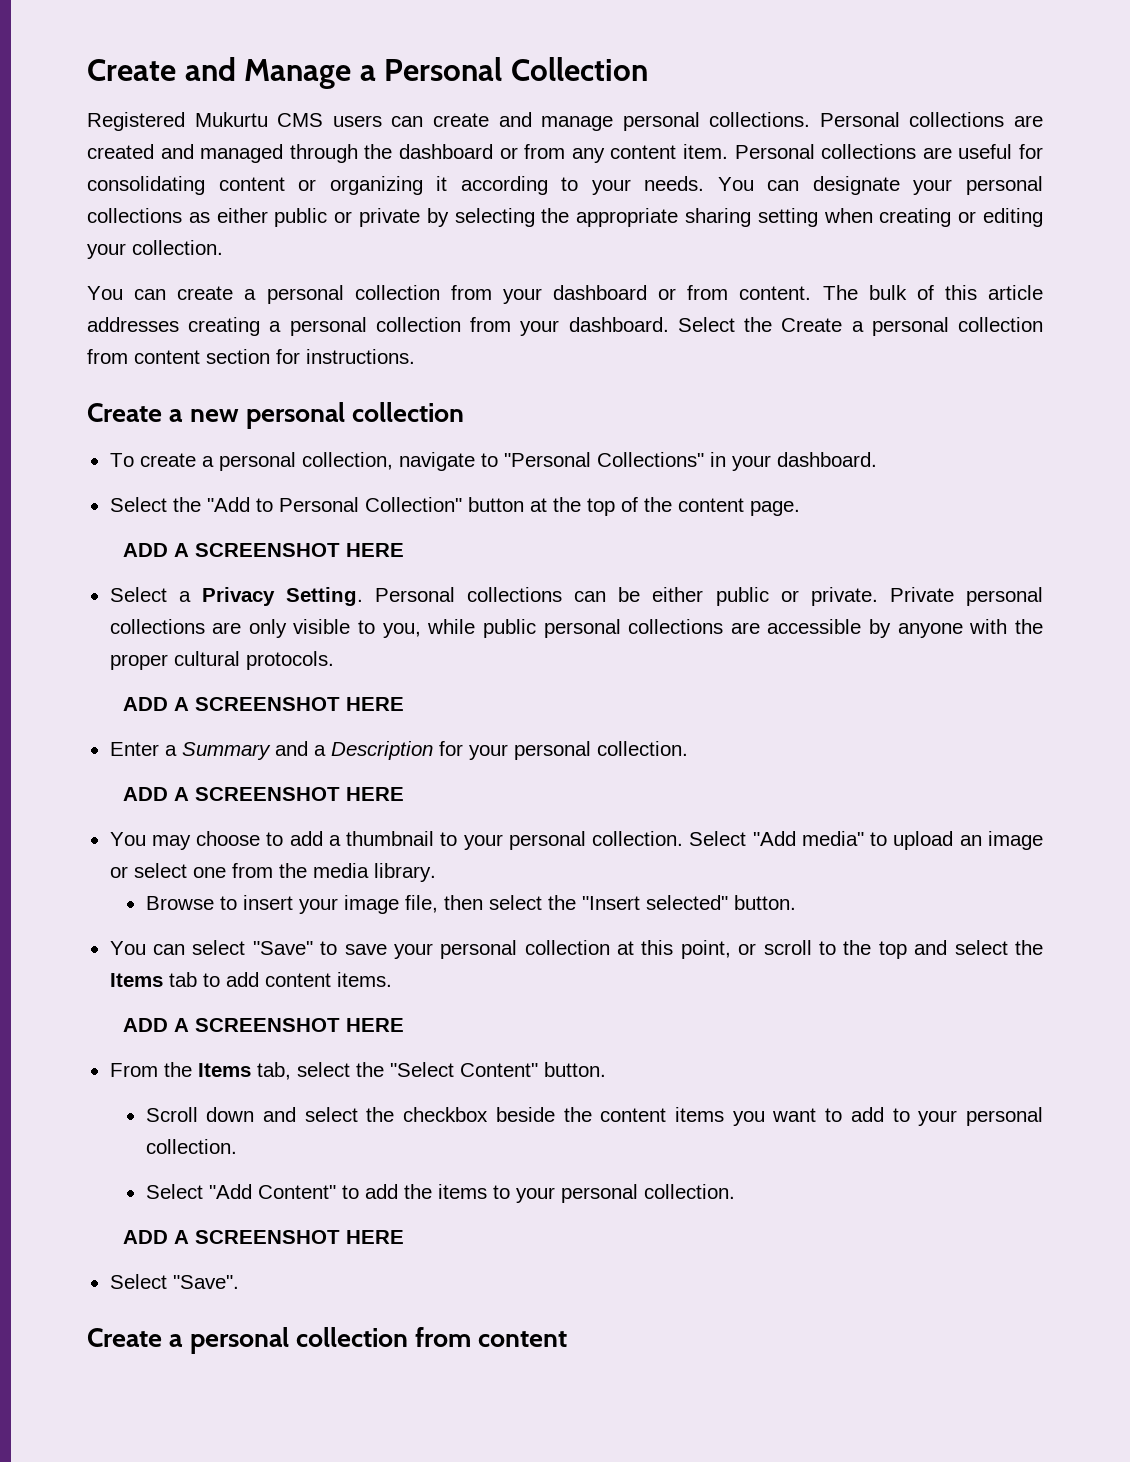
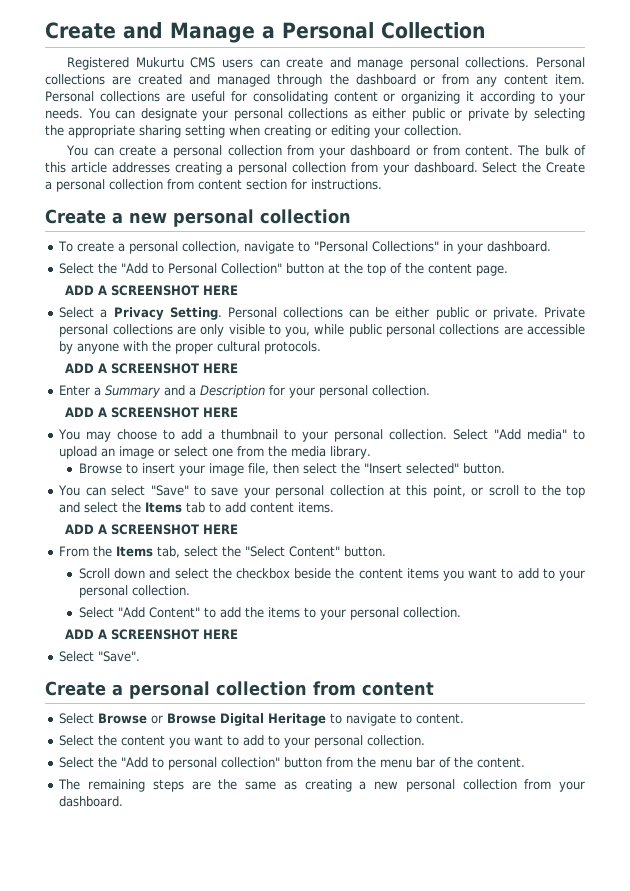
(568, 1339) none -> [59,713,465,726] [59,735,426,748] [59,757,526,770] [58,779,585,792] [59,796,124,807] // Select Browse or Browse Digital Heritage to navigate to content. // Select the content you want to add to your personal collection. // Select the "Add to personal collection" button from the menu bar of the content. // The remaining steps are the same as creating a new personal collection from your dashboard.

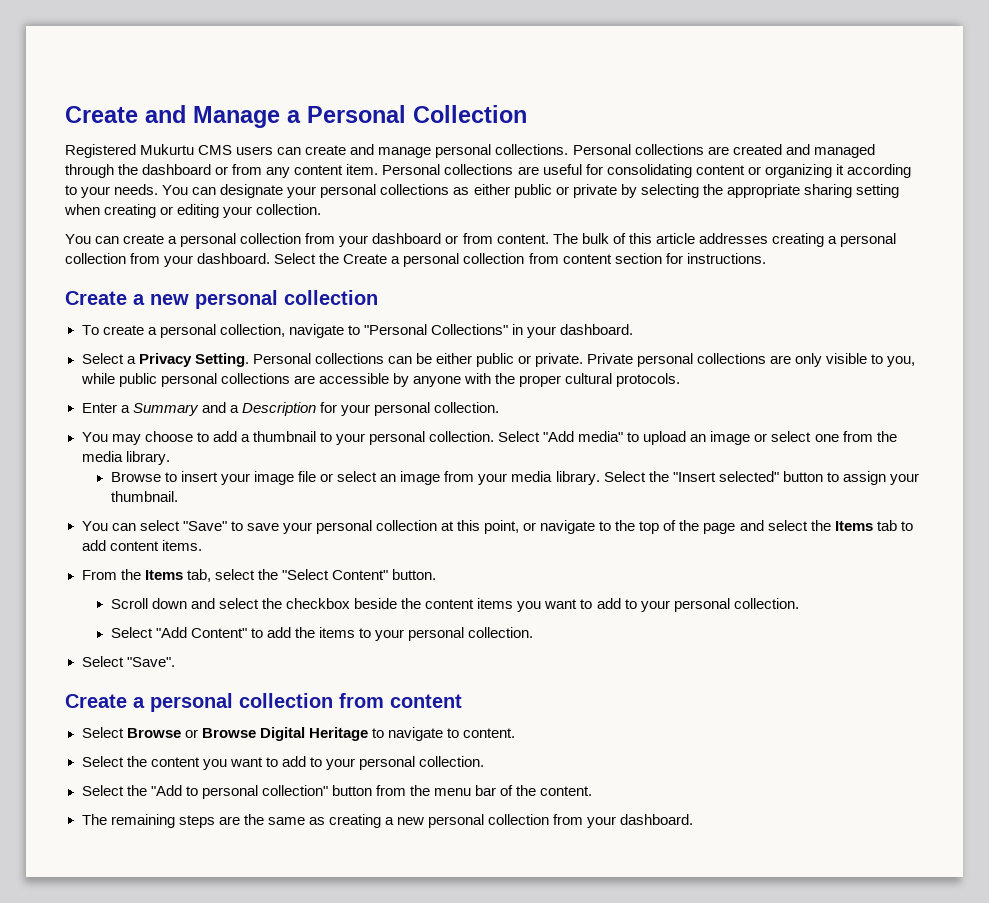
[59,263,509,276] [64,285,238,296] // Select the "Add to Personal Collection" button at the top of the content page. // ADD A SCREENSHOT HERE -> (634, 329) none
[64,363,238,374] // ADD A SCREENSHOT HERE -> (681, 380) none
[64,407,238,418] // ADD A SCREENSHOT HERE -> (499, 407) none
[248,463,506,475] file, then select the "Insert selected" button. -> [298,471,919,485] [110,491,178,502] file or select an image from your media library. Select the "Insert selected" button to assign your thumbnail.
[488,485,519,496] scroll -> [540,520,596,534] navigate
(585, 491) none -> [663,520,736,534] of the page
[64,524,238,535] // ADD A SCREENSHOT HERE -> (202, 545) none
[64,629,238,640] // ADD A SCREENSHOT HERE -> (534, 632) none

